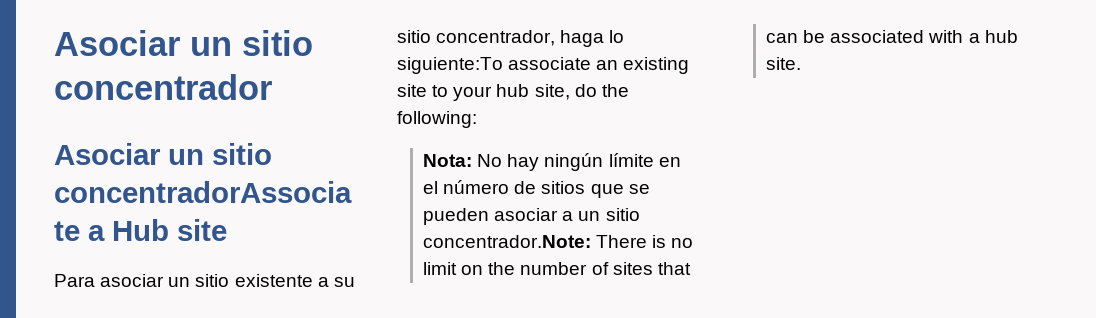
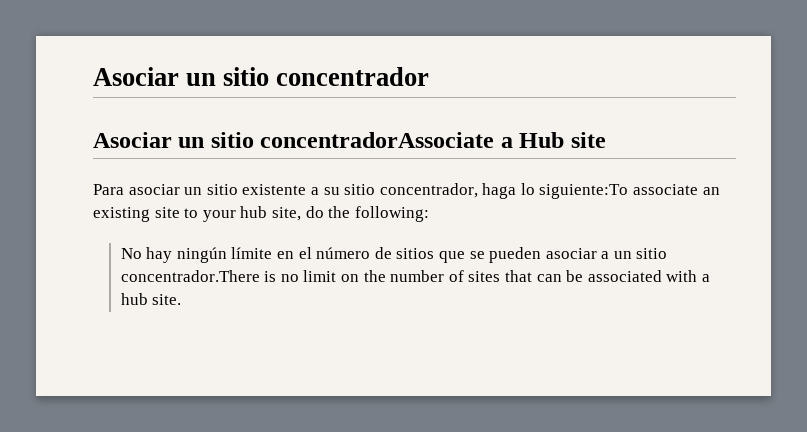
[423,154,473,167] Nota: -> (429, 214) none
[423,235,648,248] concentrador.Note: There -> [120,270,260,282] concentrador.There

